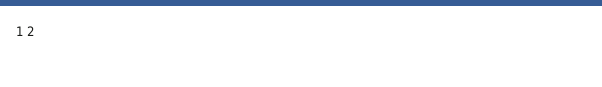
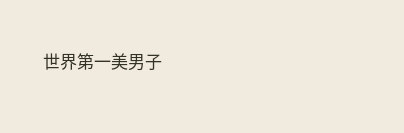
[16,26,34,36] 1 2 -> [43,53,162,71] 世界第一美男子

